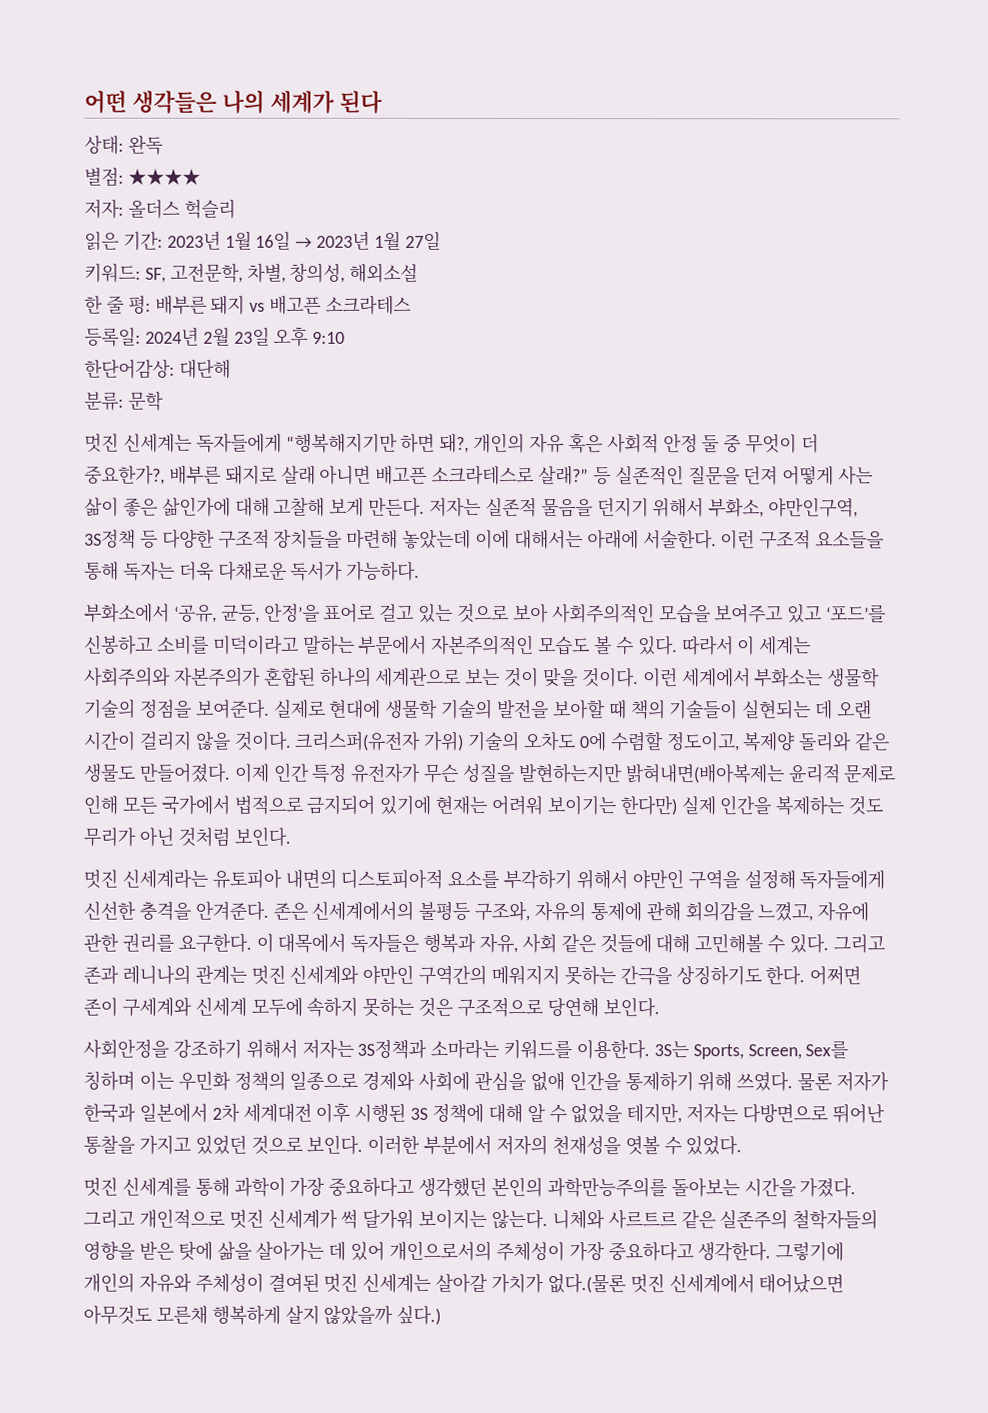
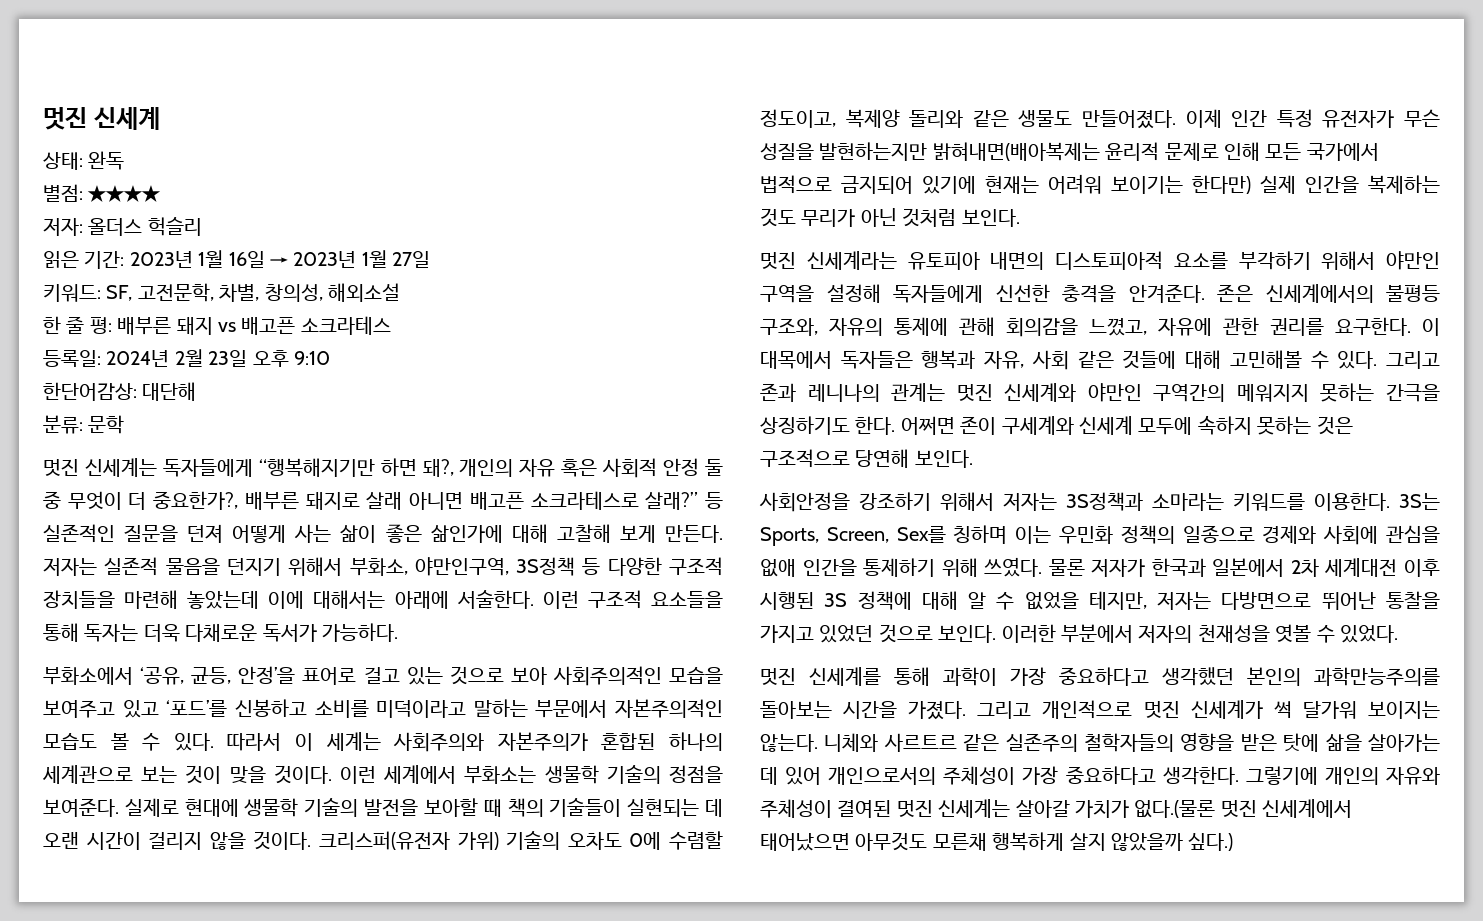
[84,89,383,114] 어떤 생각들은 나의 세계가 된다 -> [43,107,160,130] 멋진 신세계

